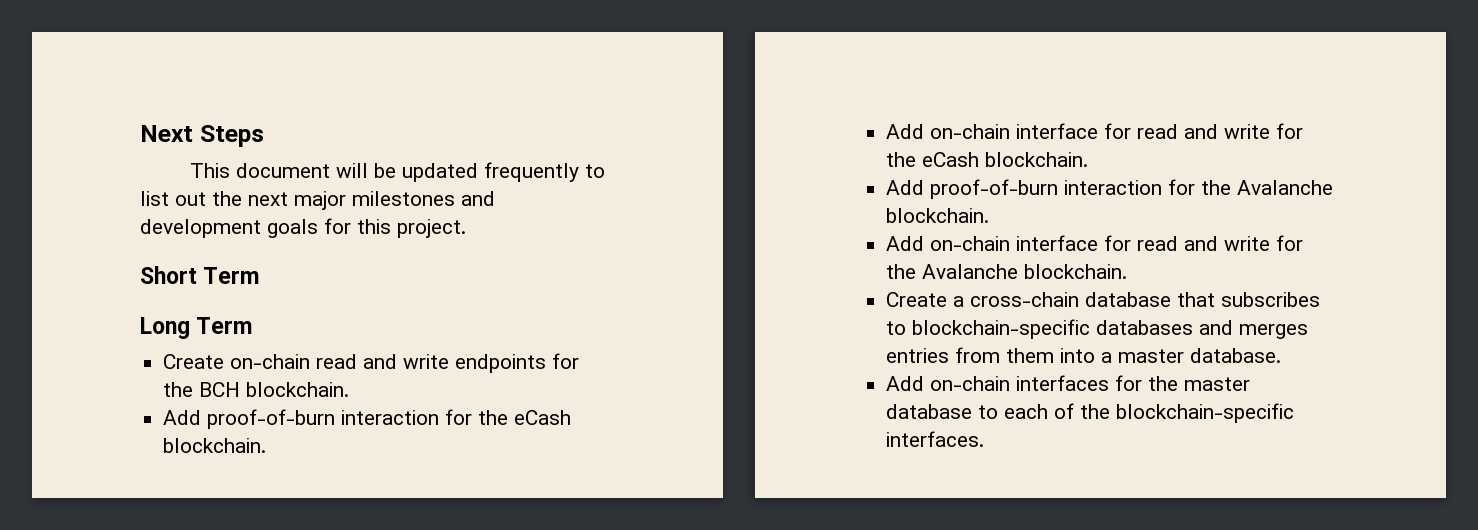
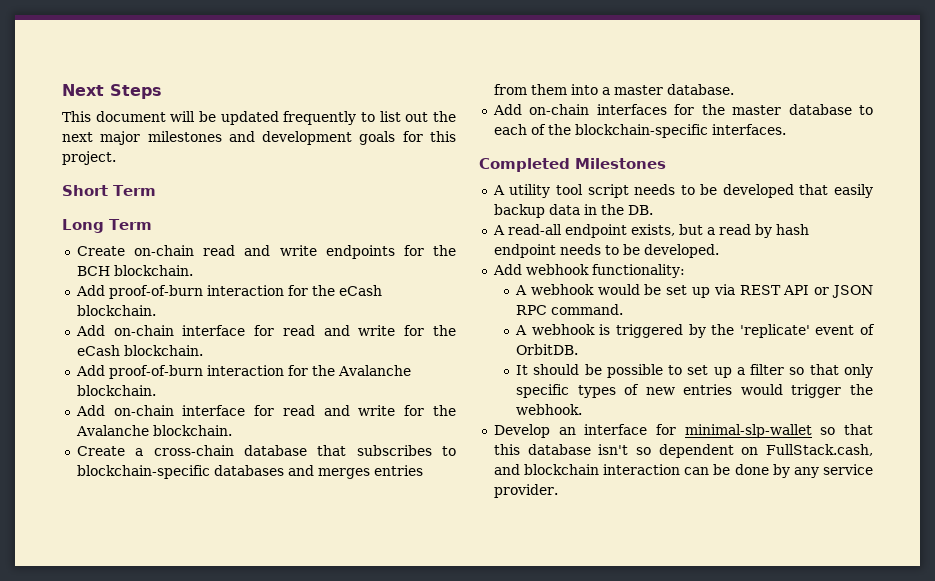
(985, 439) none -> [479,158,666,172] [492,184,873,198] [493,204,653,218] [492,224,809,238] [493,244,719,258] [492,264,685,278] [515,284,873,298] [516,304,624,315] [515,324,875,338] [516,344,579,355] [516,364,873,378] [516,384,873,398] [516,404,583,415] [493,424,873,438] [493,444,873,458] [493,464,873,478] [493,484,558,498] // Completed Milestones // A utility tool script needs to be developed that easily backup data in the DB. // A read-all endpoint exists, but a read by hash endpoint needs to be developed. // Add webhook functionality: // A webhook would be set up via REST API or JSON RPC command. // A webhook is triggered by the 'replicate' event of OrbitDB. // It should be possible to set up a filter so that only specific types of new entries would trigger the webhook. // Develop an interface for minimal-slp-wallet so that this database isn't so dependent on FullStack.cash, and blockchain interaction can be done by any service provider.

